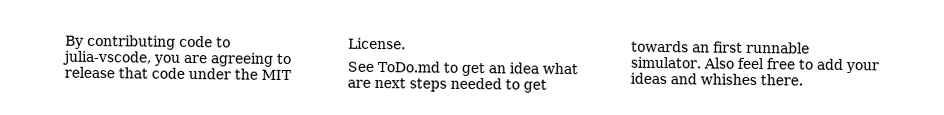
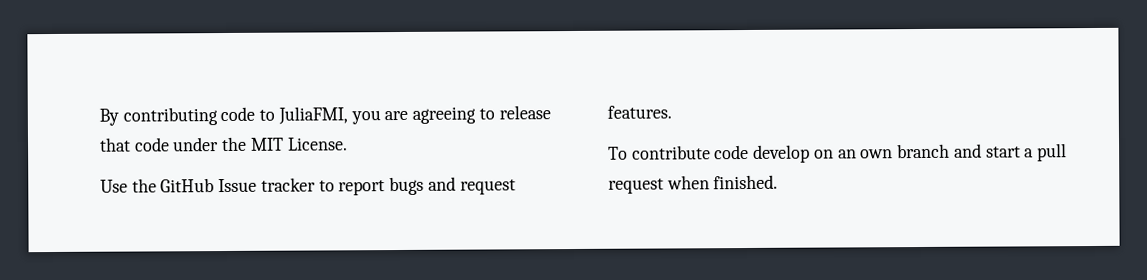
[62,50,152,66] julia-vscode, -> [277,106,348,125] JuliaFMI,
[347,60,578,77] [347,77,547,93] [631,40,810,54] [630,56,879,74] [630,72,803,86] See ToDo.md to get an idea what are next steps needed to get towards an first runnable simulator. Also feel free to add your ideas and whishes there. -> [100,176,516,196] [607,105,672,119] [608,143,1067,163] [608,174,779,194] Use the GitHub Issue tracker to report bugs and request features. // To contribute code develop on an own branch and start a pull request when finished.

